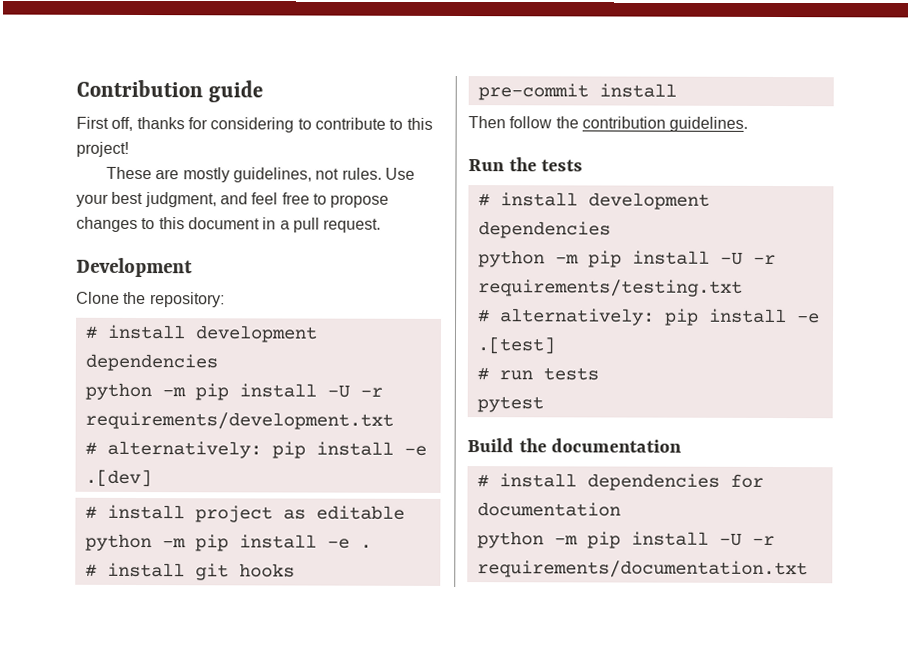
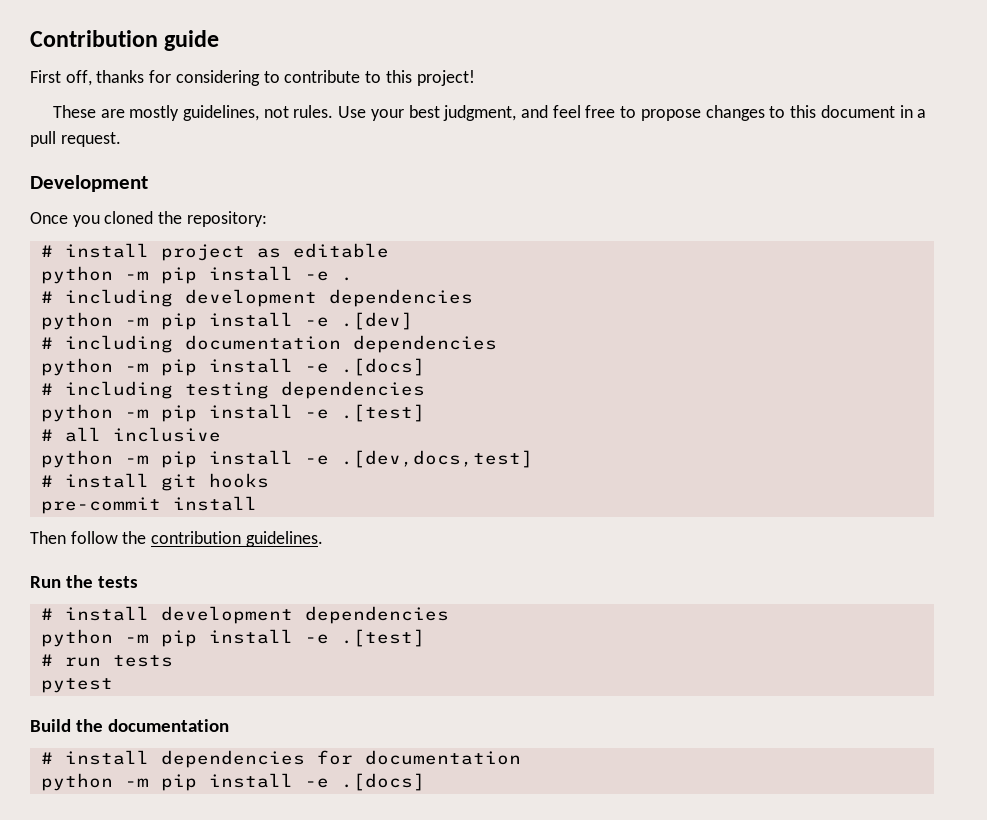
[76,291,120,304] Clone -> [30,211,154,227] Once you cloned
[84,324,318,343] [84,353,218,372] [84,382,383,401] [84,411,394,430] [84,440,427,459] [84,469,152,488] // # install development dependencies // python -m pip install -U -r requirements/development.txt // # alternatively: pip install -e .[dev] -> (267, 219) none
(372, 546) none -> [40,289,473,307] [40,312,413,330] [40,335,497,353] [40,358,425,376] [40,381,425,399] [40,404,425,422] [40,427,221,442] [40,450,533,468] // # including development dependencies // python -m pip install -e .[dev] // # including documentation dependencies // python -m pip install -e .[docs] // # including testing dependencies // python -m pip install -e .[test] // # all inclusive // python -m pip install -e .[dev,docs,test]
[719,252,776,265] [477,279,743,297] [477,308,787,326] -U -r requirements/testing.txt // # alternatively: pip install -> (293, 636) none
[718,533,775,546] [476,560,808,579] -U -r requirements/documentation.txt -> [304,773,425,791] -e .[docs]

